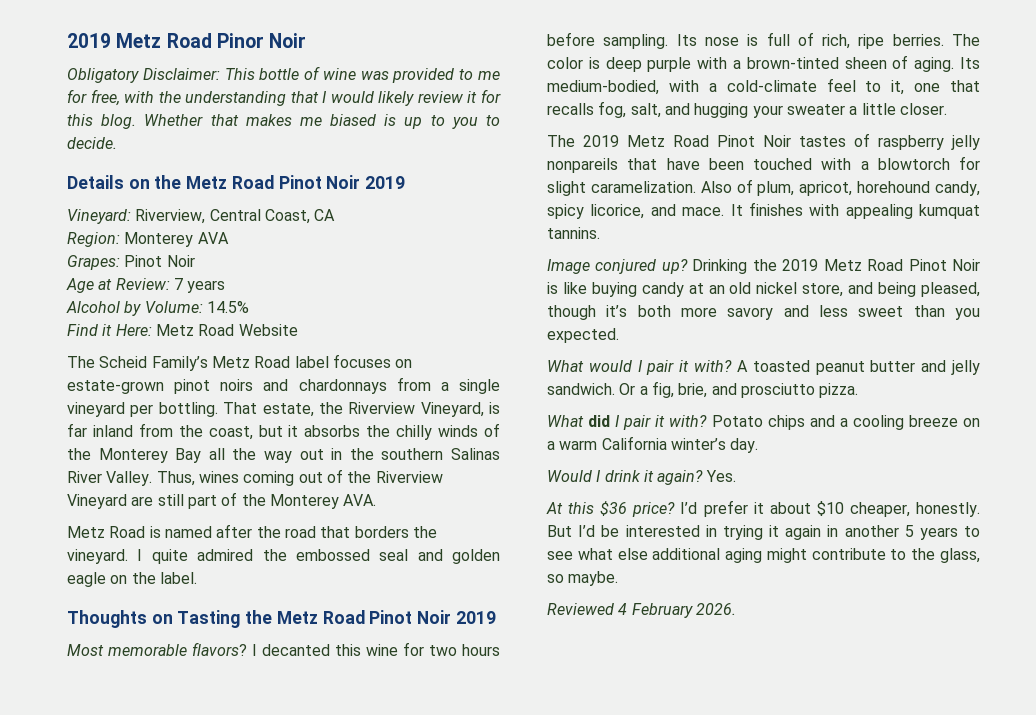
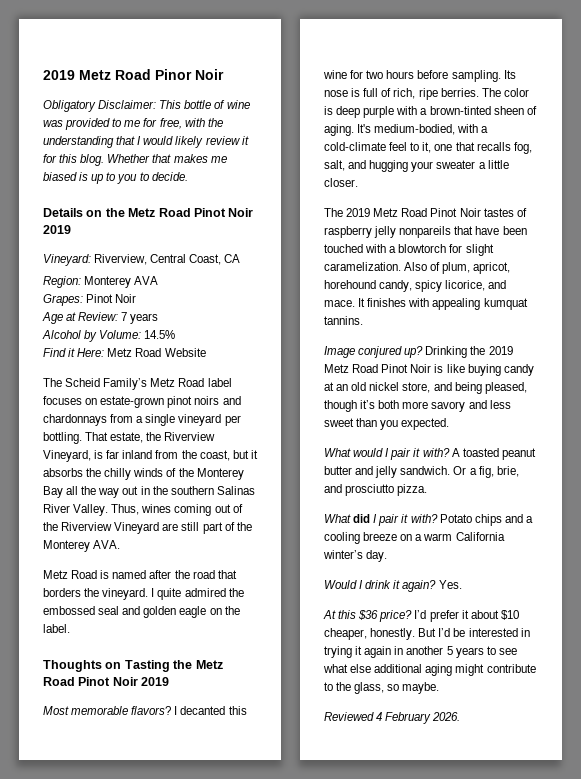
[960,57,981,69] Its -> [357,124,372,133] It's

